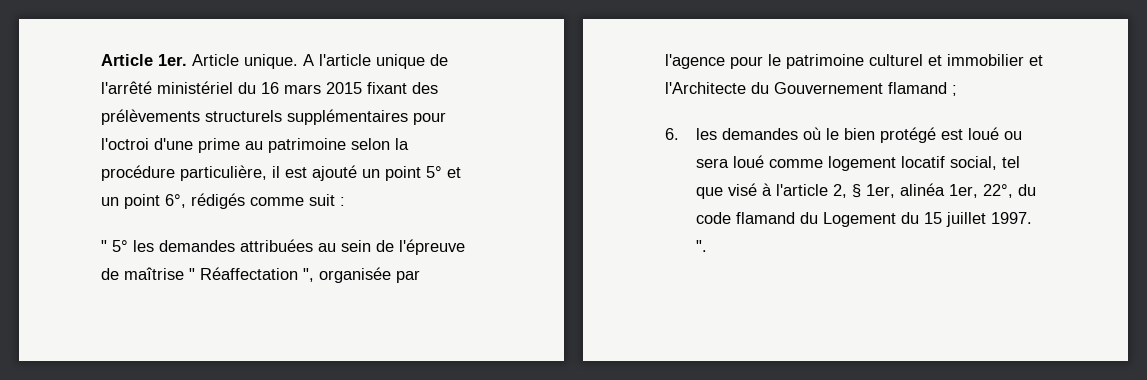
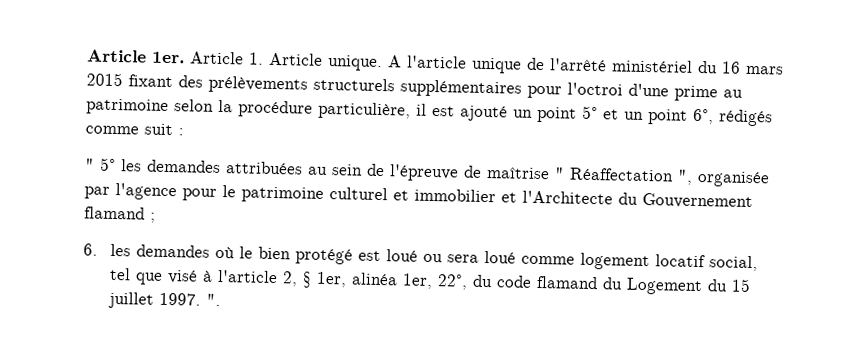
(239, 60) none -> [249,52,323,66] 1. Article

